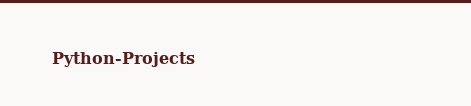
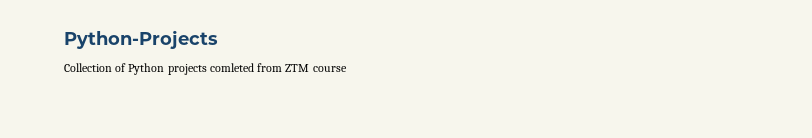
(195, 59) none -> [64,63,347,75] // Collection of Python projects comleted from ZTM course

